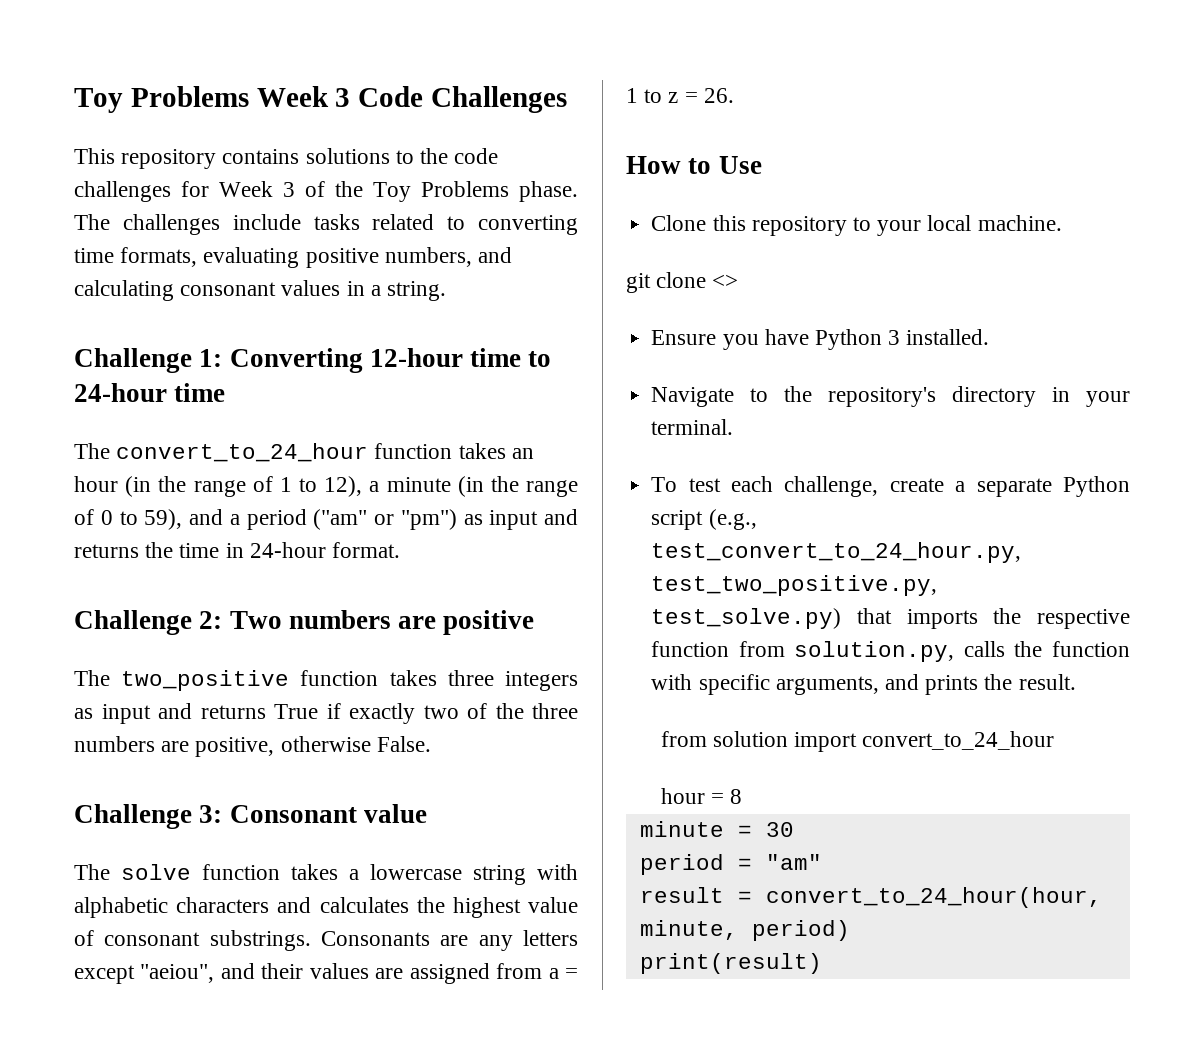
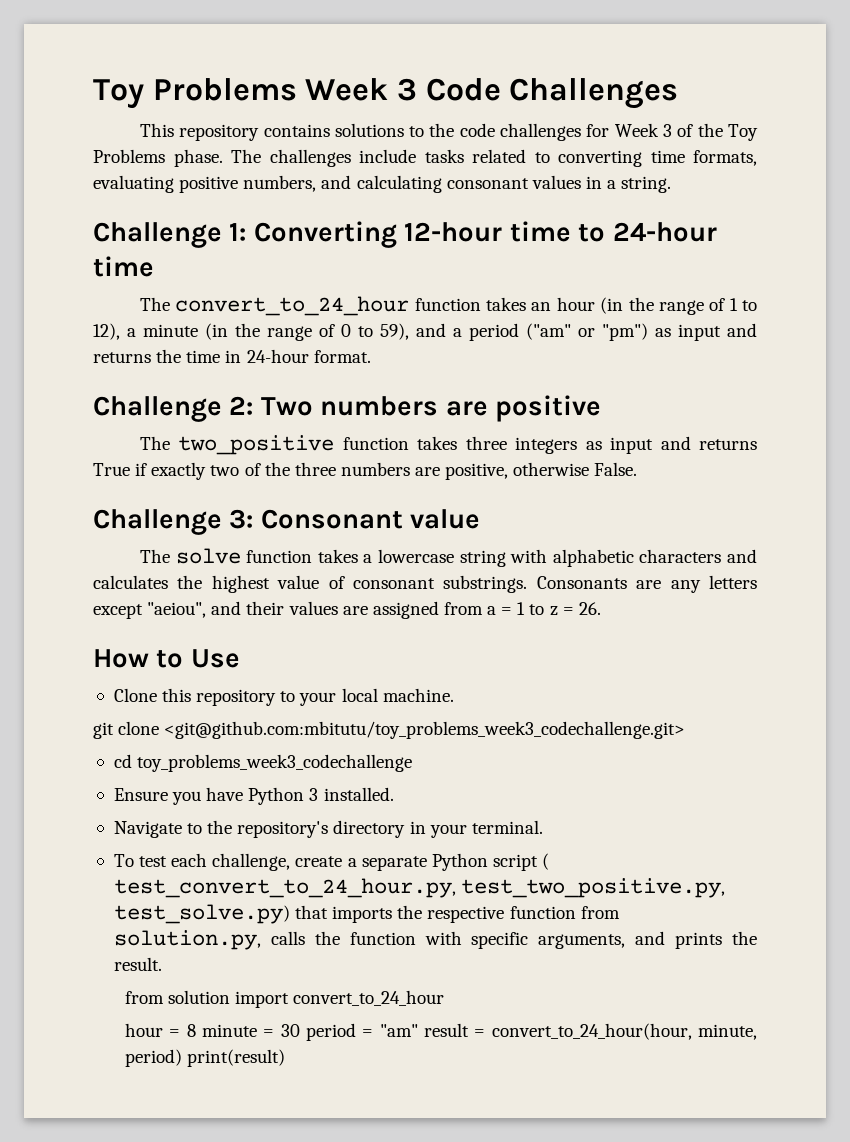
[712,274,739,288] <> -> [164,721,686,739] [113,754,413,772] <git@github.com:mbitutu/toy_problems_week3_codechallenge.git> // cd toy_problems_week3_codechallenge
[708,509,757,530] (e.g., -> [542,853,550,870] (
(743, 796) // -> (196, 1030) none
(794, 829) // -> (300, 1030) none
(822, 862) // -> (418, 1030) none
(850, 930) // -> (183, 1058) none

